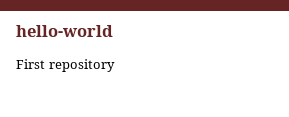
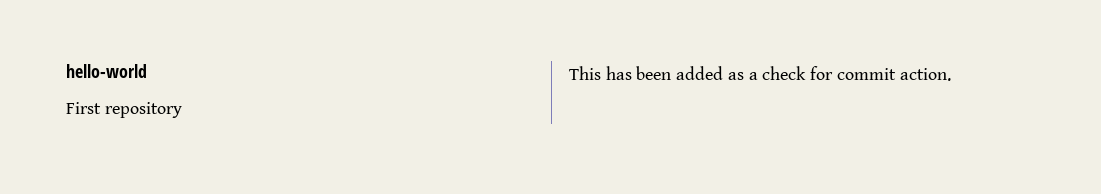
(115, 65) none -> [569,66,951,81] // This has been added as a check for commit action.

